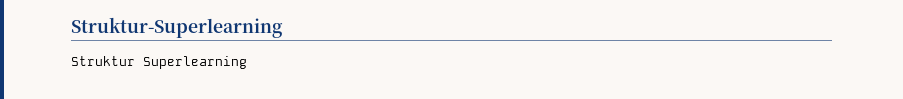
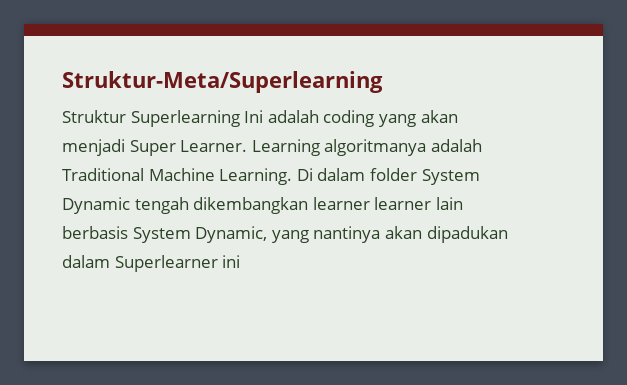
[71,17,283,38] Struktur-Superlearning -> [62,71,383,93] Struktur-Meta/Superlearning
(247, 62) none -> [244,110,458,127] [62,139,482,156] [62,168,480,185] [62,197,463,214] [62,226,508,243] [62,255,241,272] Ini adalah coding yang akan menjadi Super Learner. Learning algoritmanya adalah Traditional Machine Learning. Di dalam folder System Dynamic tengah dikembangkan learner learner lain berbasis System Dynamic, yang nantinya akan dipadukan dalam Superlearner ini

